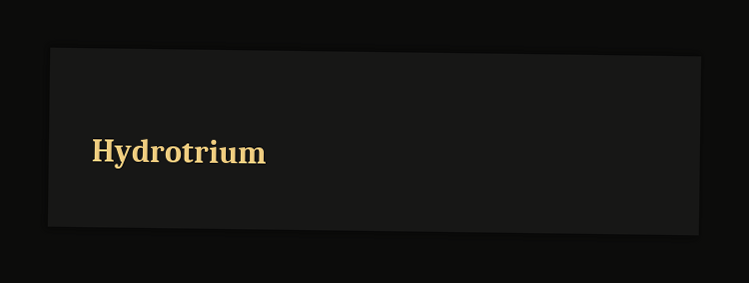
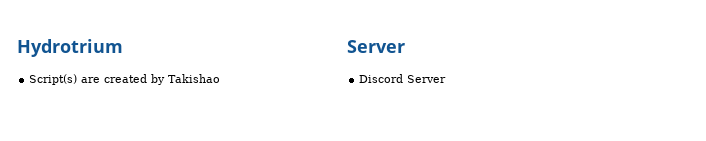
(268, 154) none -> [29,74,221,85] [347,40,405,53] [359,74,447,83] // Script(s) are created by Takishao // Server // Discord Server

